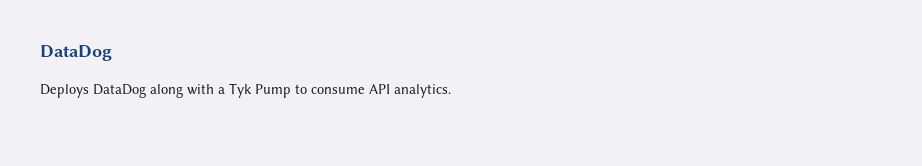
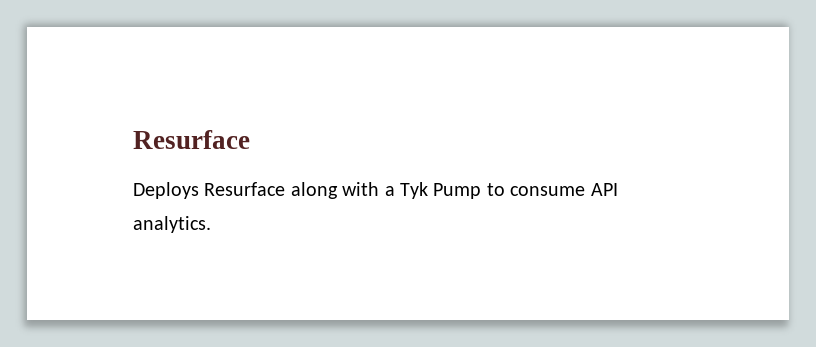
[40,45,112,61] DataDog -> [133,130,250,149] Resurface
[93,84,146,98] DataDog -> [204,182,286,196] Resurface

